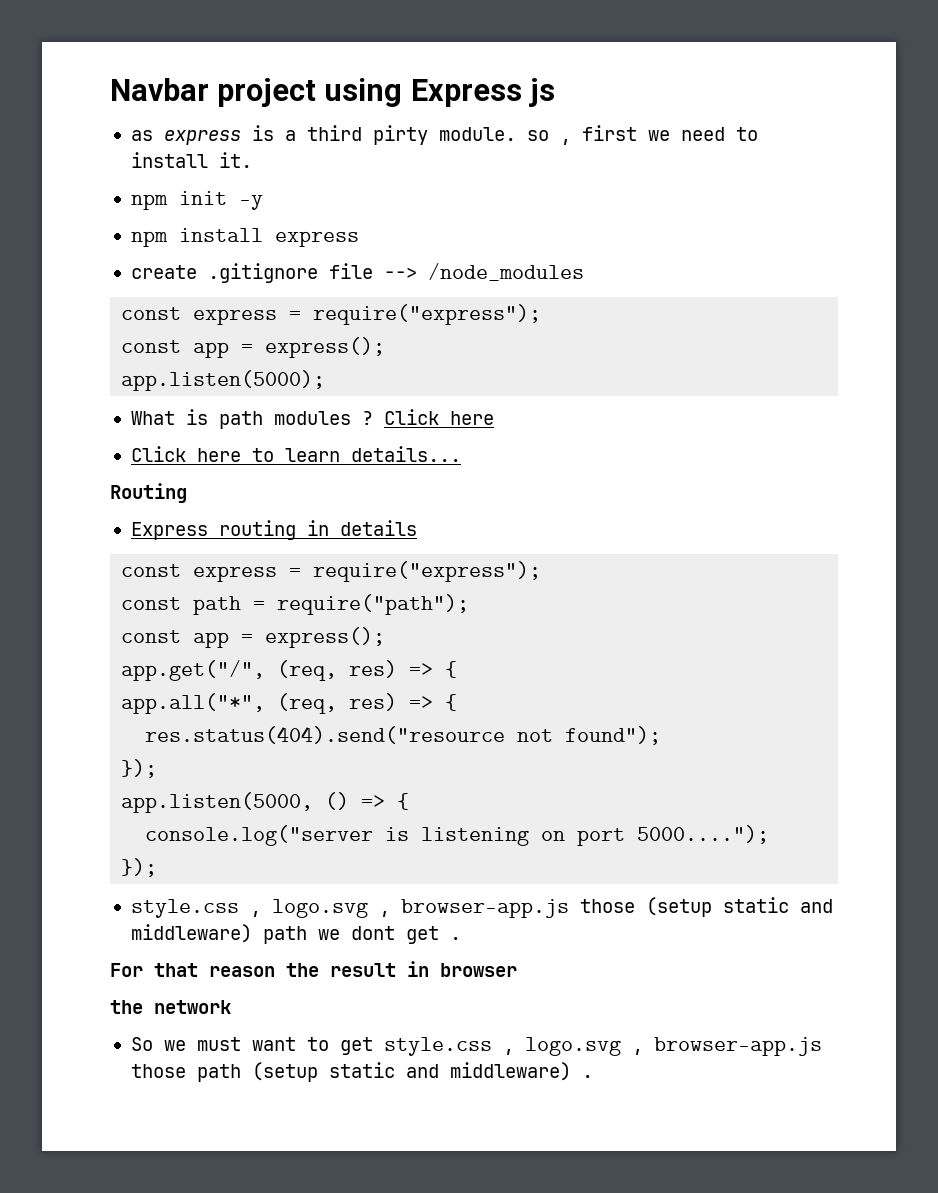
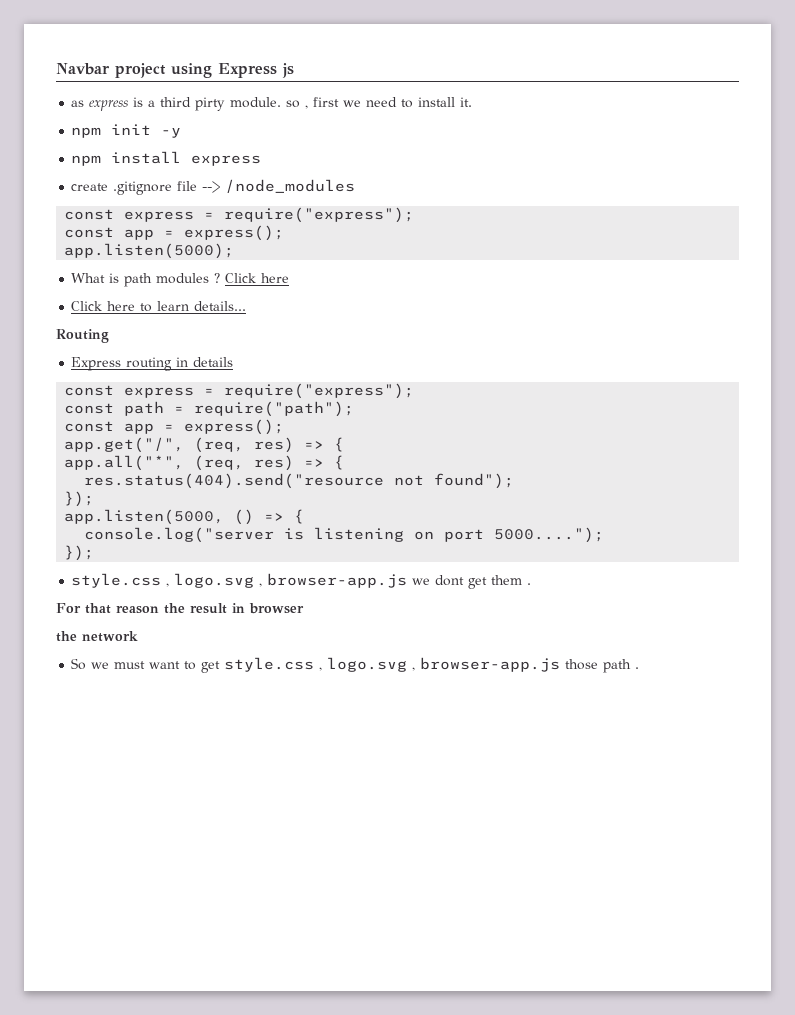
[579,897,833,917] [130,924,307,944] those (setup static and middleware) path -> (408, 580) none
(439, 935) none -> [491,575,523,585] them
[251,1062,571,1082] (setup static and middleware) -> (632, 666) none

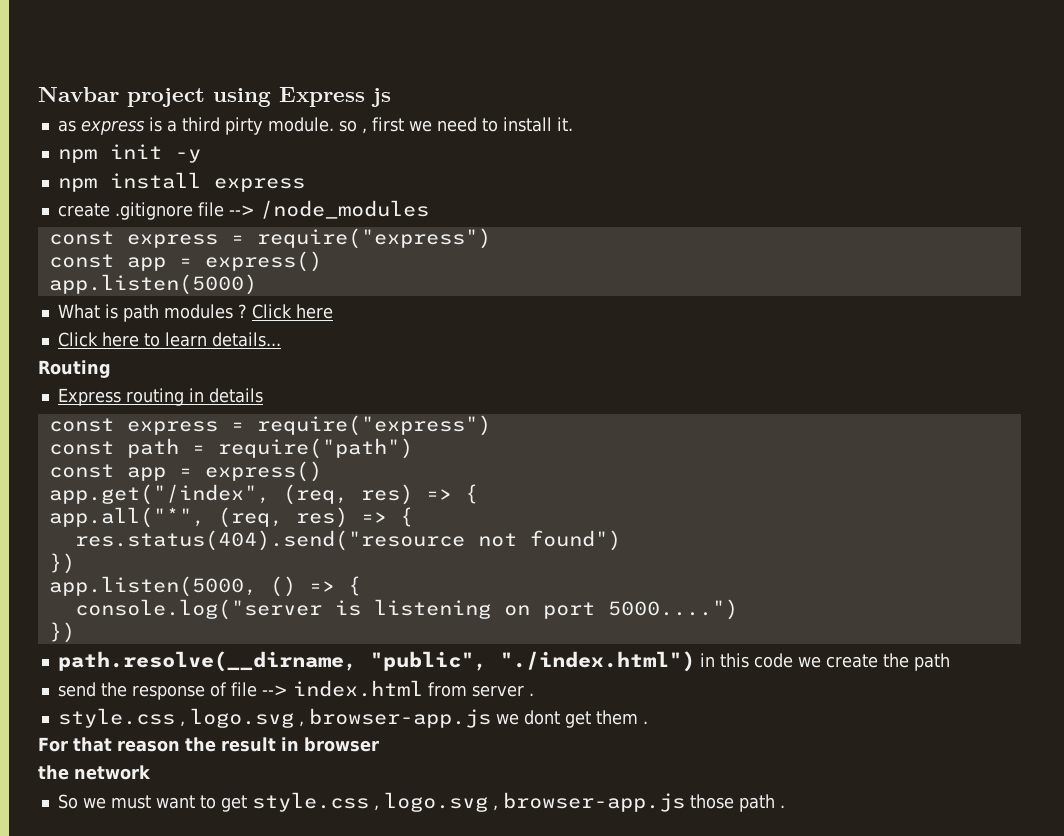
[224,207,415,223] [64,225,285,241] [64,243,235,259] require("express"); // const app = express(); // app.listen(5000); -> [256,228,491,249] [48,251,322,272] [48,274,257,295] require("express") // const app = express() // app.listen(5000)
[224,383,415,399] require("express"); -> [256,415,491,436] require("express")
[194,401,355,417] [64,419,285,435] [64,437,185,453] require("path"); // const app = express(); // app.get("/", -> [217,438,413,459] [48,461,322,482] [48,484,270,505] require("path") // const app = express() // app.get("/index",
[434,473,515,489] [64,491,95,507] found"); // }); -> [529,530,621,551] [48,553,75,574] found") // })
[494,527,605,543] [64,545,95,561] 5000...."); // }); -> [607,599,738,620] [48,622,75,643] [57,651,950,672] [57,680,534,700] 5000....") // }) // path.resolve(__dirname, "public", "./index.html") in this code we create the path // send the response of file --> index.html from server .

